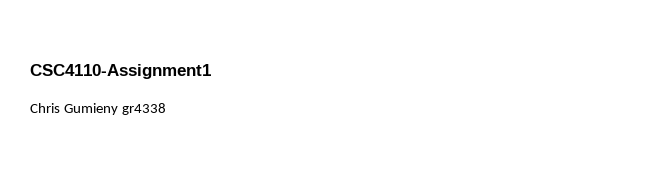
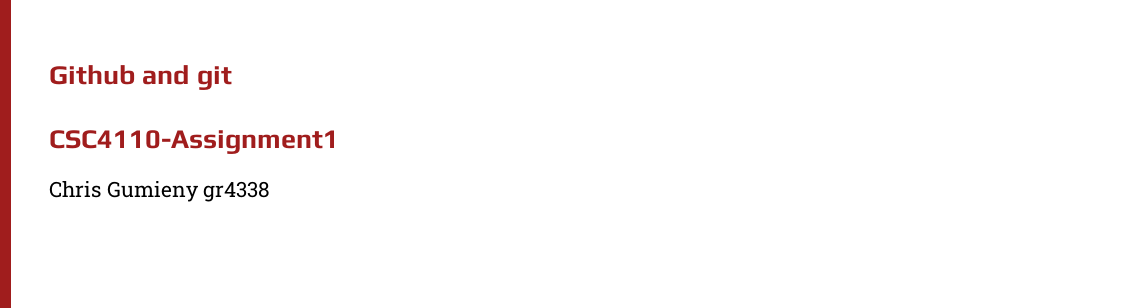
(30, 71) none -> [49,65,232,90] Github and git //

